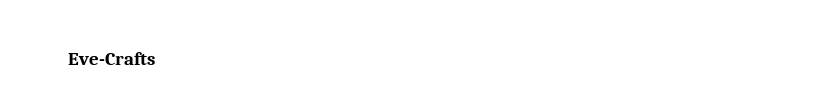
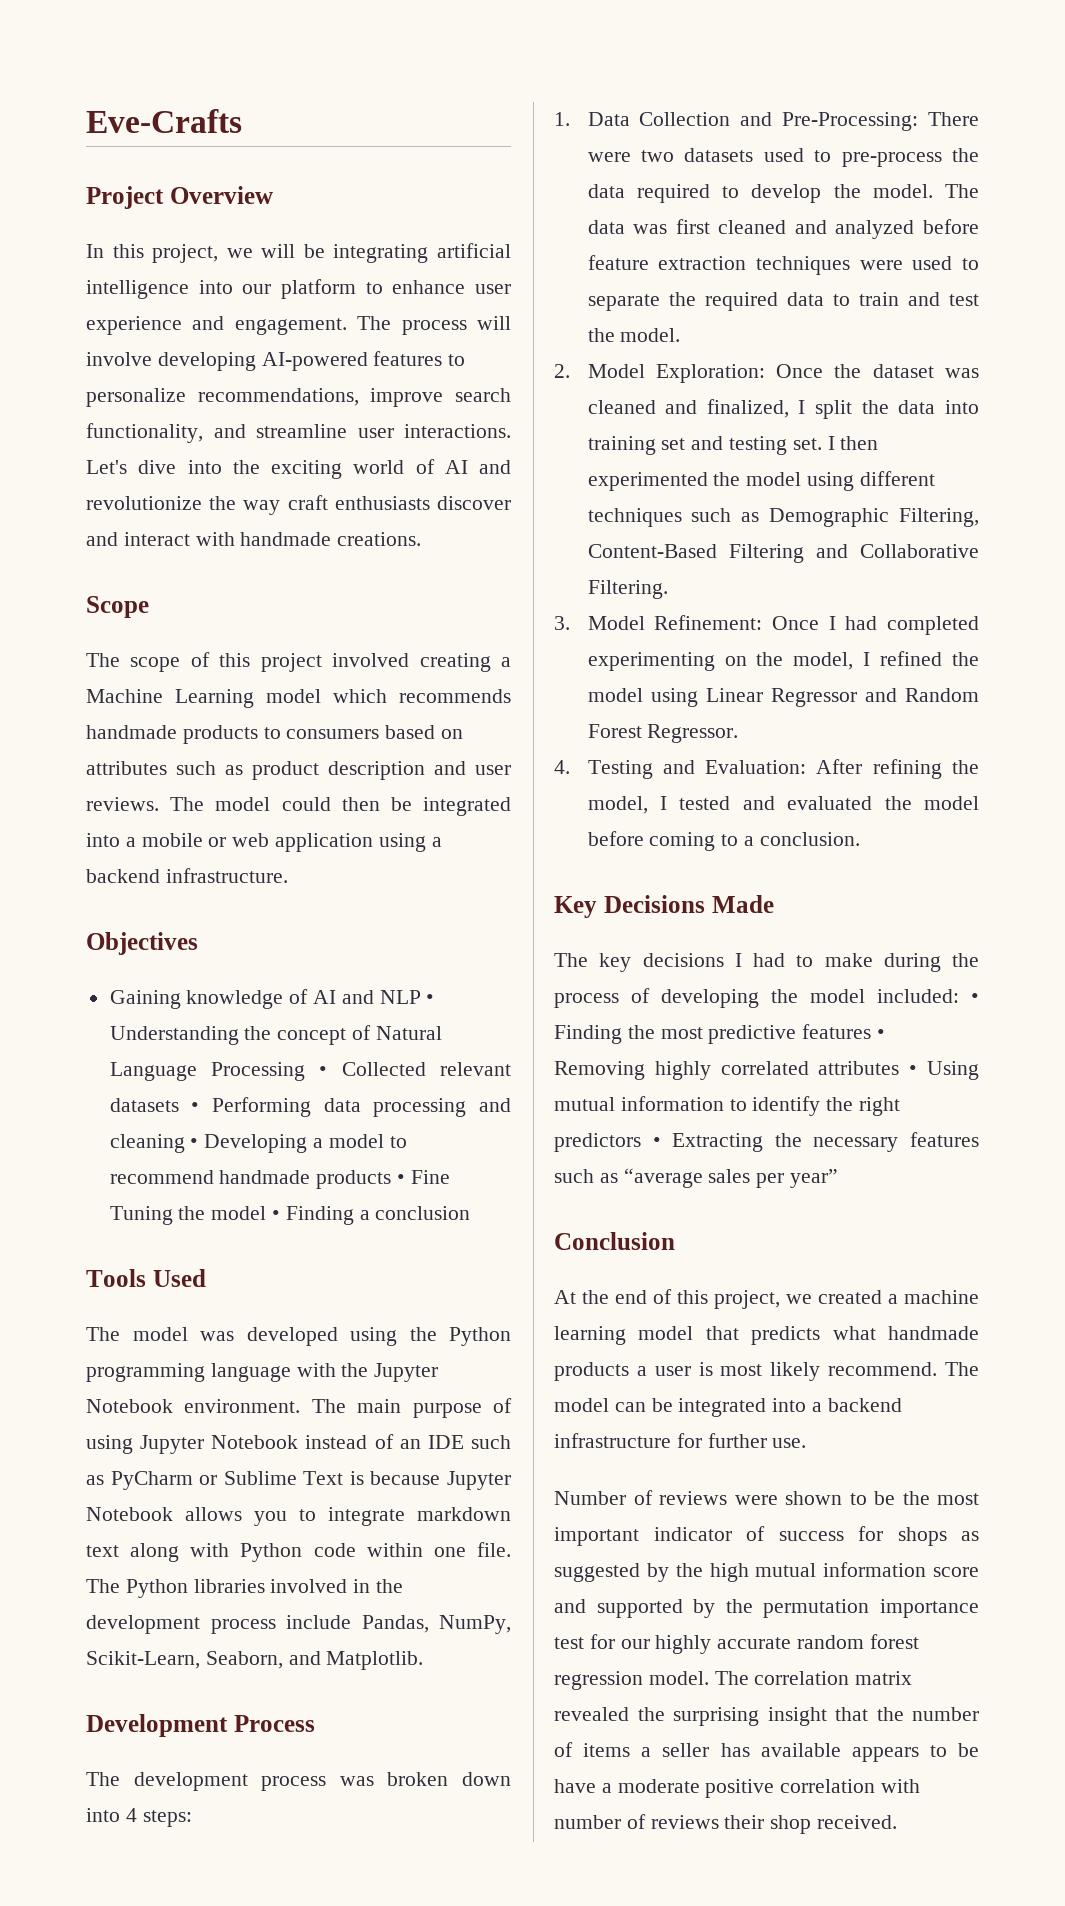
(155, 58) none -> [86,186,273,209] [86,243,511,263] [86,279,512,299] [86,316,511,335] [86,351,466,371] [86,388,511,407] [86,423,511,443] [86,459,511,479] [86,495,511,515] [86,532,422,546] [86,596,149,618] [86,652,512,672] [86,689,511,708] [86,725,464,744] [86,761,511,780] [86,797,511,816] [86,833,442,852] [86,868,288,883] [86,932,198,955] [109,989,435,1009] [109,1025,442,1045] [109,1062,511,1081] [109,1097,511,1117] [109,1134,407,1153] [109,1170,450,1189] [109,1206,471,1225] [86,1269,206,1287] [86,1327,511,1346] [86,1363,439,1382] [86,1398,512,1418] [86,1434,512,1454] [86,1471,511,1490] [86,1507,511,1526] [86,1542,512,1562] [86,1579,404,1598] [86,1615,511,1634] [86,1651,424,1670] [86,1714,315,1737] [86,1772,511,1791] [86,1808,192,1827] [554,112,979,131] [587,148,979,167] [587,184,979,203] [587,219,979,239] [587,255,979,275] [587,292,979,311] [587,328,681,342] [554,364,979,383] [587,399,979,419] [587,436,879,455] [587,471,935,491] [587,508,979,527] [587,544,979,563] [587,580,668,599] [554,615,979,635] [587,651,979,671] [587,688,979,707] [587,724,739,743] [554,759,979,779] [587,796,979,814] [587,831,860,851] [554,895,774,918] [554,953,979,972] [554,988,979,1008] [554,1024,886,1044] [554,1061,979,1080] [554,1096,901,1116] [554,1132,979,1152] [554,1168,839,1188] [554,1232,675,1250] [554,1289,979,1309] [554,1326,979,1345] [554,1362,979,1381] [554,1398,902,1417] [554,1433,807,1448] [554,1490,979,1505] [554,1526,979,1546] [554,1562,979,1582] [554,1599,979,1618] [554,1634,919,1654] [554,1671,913,1690] [554,1707,979,1726] [554,1742,979,1762] [554,1779,921,1798] [554,1814,898,1834] // Project Overview // In this project, we will be integrating artificial intelligence into our platform to enhance user experience and engagement. The process will involve developing AI-powered features to personalize recommendations, improve search functionality, and streamline user interactions. Let's dive into the exciting world of AI and revolutionize the way craft enthusiasts discover and interact with handmade creations. // Scope // The scope of this project involved creating a Machine Learning model which recommends handmade products to consumers based on attributes such as product description and user reviews. The model could then be integrated into a mobile or web application using a backend infrastructure. // Objectives // Gaining knowledge of AI and NLP • Understanding the concept of Natural Language Processing • Collected relevant datasets • Performing data processing and cleaning • Developing a model to recommend handmade products • Fine Tuning the model • Finding a conclusion // Tools Used // The model was developed using the Python programming language with the Jupyter Notebook environment. The main purpose of using Jupyter Notebook instead of an IDE such as PyCharm or Sublime Text is because Jupyter Notebook allows you to integrate markdown text along with Python code within one file. The Python libraries involved in the development process include Pandas, NumPy, Scikit-Learn, Seaborn, and Matplotlib. // Development Process // The development process was broken down into 4 steps: // 1. Data Collection and Pre-Processing: There were two datasets used to pre-process the data required to develop the model. The data was first cleaned and analyzed before feature extraction techniques were used to separate the required data to train and test the model. // 2. Model Exploration: Once the dataset was cleaned and finalized, I split the data into training set and testing set. I then experimented the model using different techniques such as Demographic Filtering, Content-Based Filtering and Collaborative Filtering. // 3. Model Refinement: Once I had completed experimenting on the model, I refined the model using Linear Regressor and Random Forest Regressor. // 4. Testing and Evaluation: After refining the model, I tested and evaluated the model before coming to a conclusion. // Key Decisions Made // The key decisions I had to make during the process of developing the model included: • Finding the most predictive features • Removing highly correlated attributes • Using mutual information to identify the right predictors • Extracting the necessary features such as “average sales per year” // Conclusion // At the end of this project, we created a machine learning model that predicts what handmade products a user is most likely recommend. The model can be integrated into a backend infrastructure for further use. // Number of reviews were shown to be the most important indicator of success for shops as suggested by the high mutual information score and supported by the permutation importance test for our highly accurate random forest regression model. The correlation matrix revealed the surprising insight that the number of items a seller has available appears to be have a moderate positive correlation with number of reviews their shop received.

